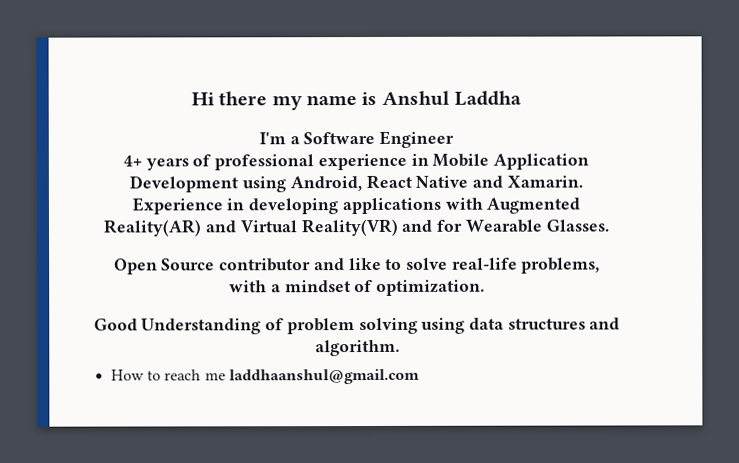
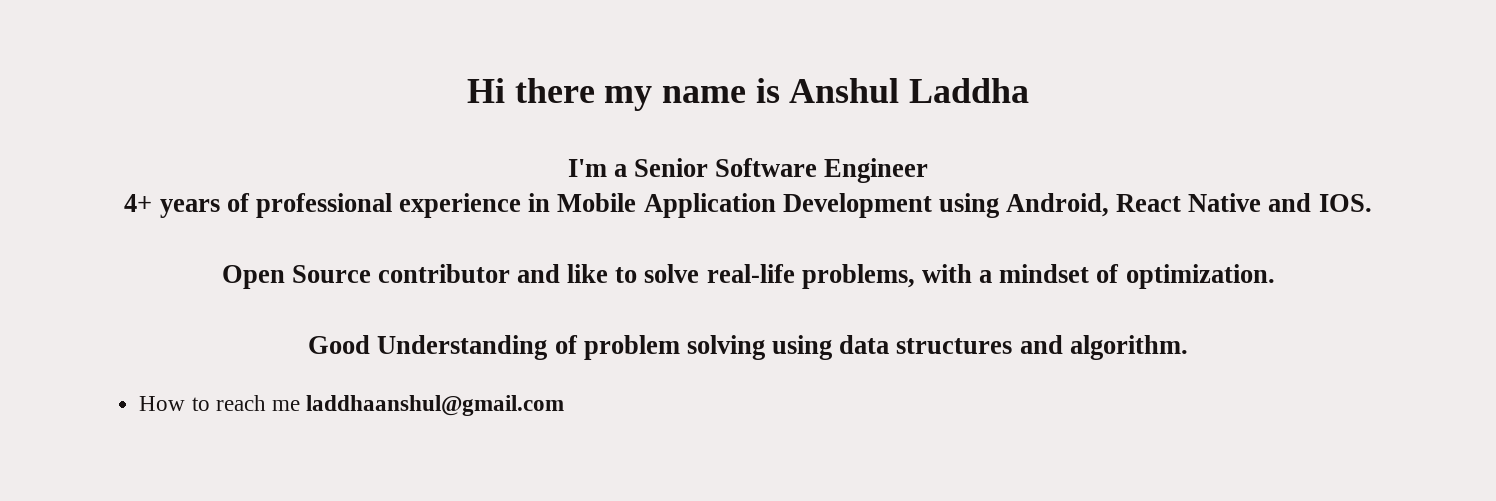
(300, 140) none -> [634,158,708,177] Senior
[506,175,583,188] [131,197,581,215] [103,218,610,237] Xamarin. Experience in developing applications with Augmented Reality(AR) and Virtual Reality(VR) and for Wearable Glasses. -> [1318,194,1372,212] IOS.

